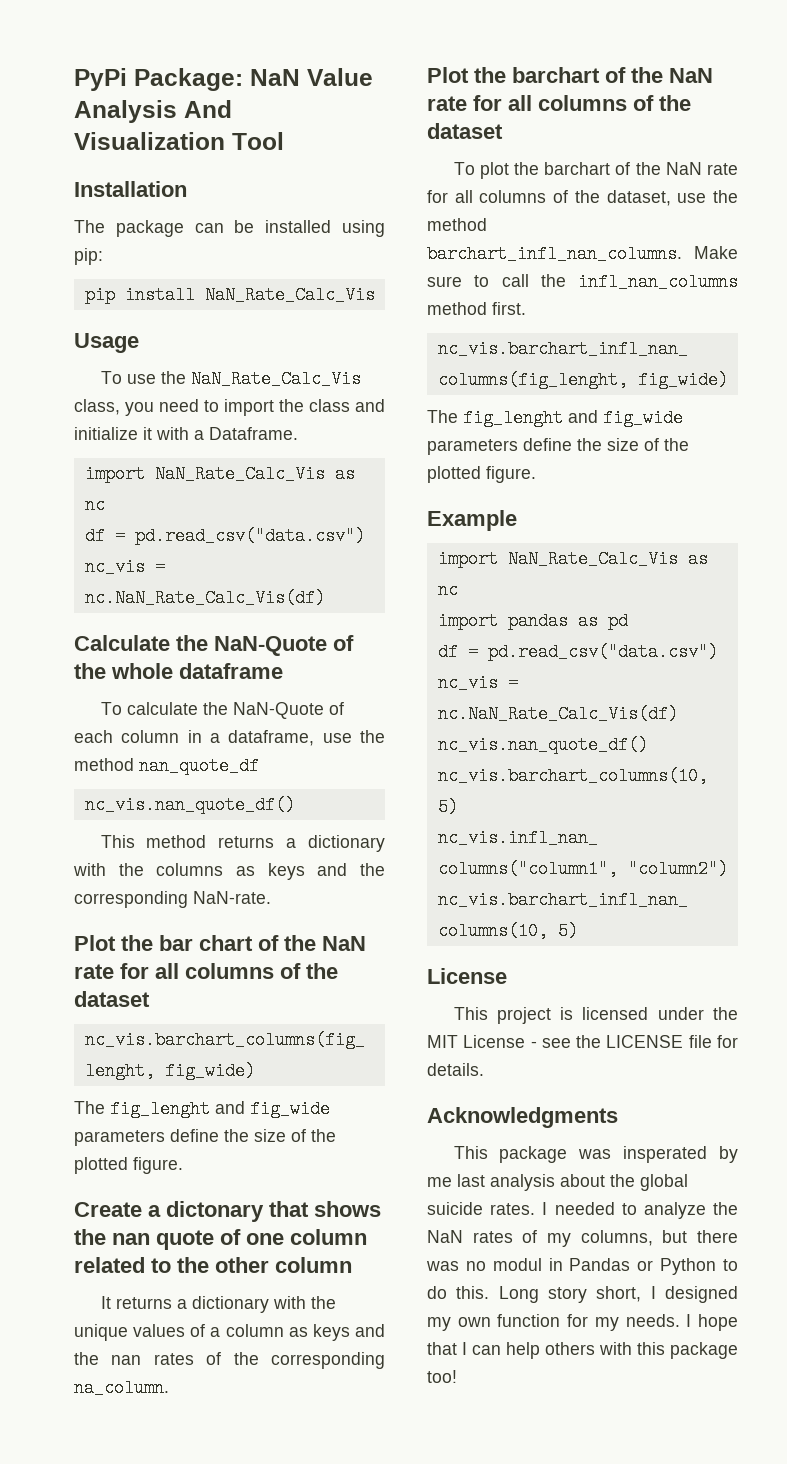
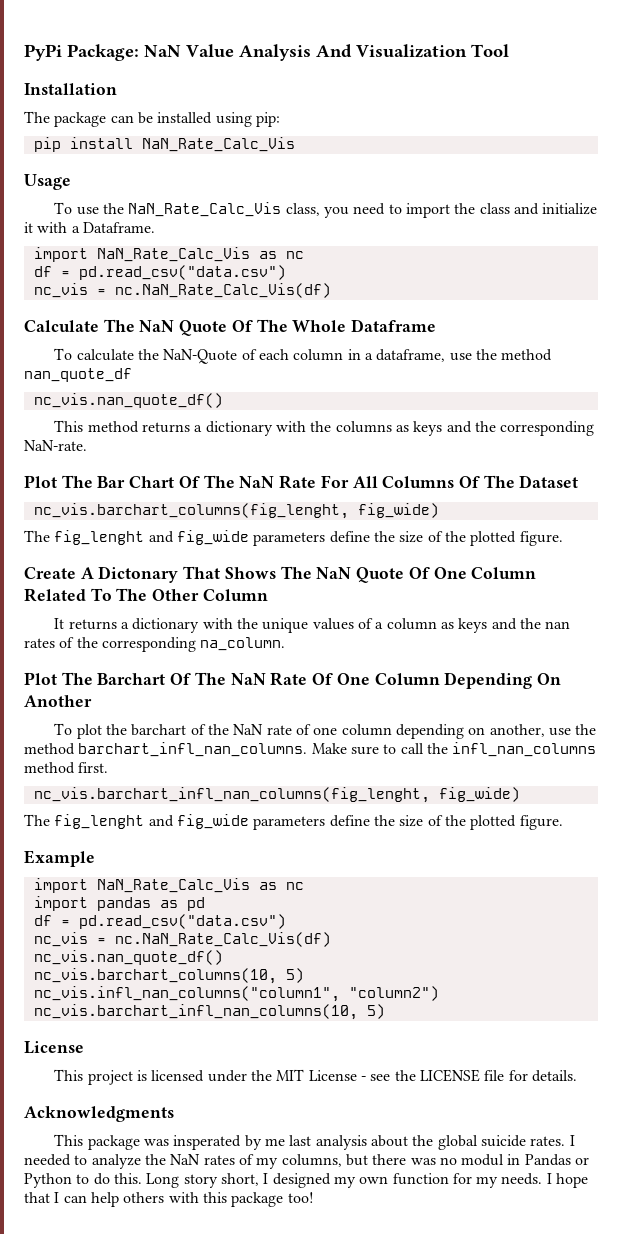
[176,635,354,656] [74,663,283,679] the NaN-Quote of the whole dataframe -> [103,319,437,336] The NaN Quote Of The Whole Dataframe
[121,935,366,951] [74,963,338,979] [74,991,150,1007] the bar chart of the NaN rate for all columns of the dataset -> [61,475,579,489] The Bar Chart Of The NaN Rate For All Columns Of The Dataset
[148,1201,381,1222] [74,1229,367,1250] [74,1257,352,1273] a dictonary that shows the nan quote of one column related to the other column -> [80,566,537,583] [24,588,268,602] A Dictonary That Shows The NaN Quote Of One Column Related To The Other Column
[474,67,713,83] [427,95,691,111] [427,123,503,139] the barchart of the NaN rate for all columns of the dataset -> [61,672,561,689] [24,695,92,707] The Barchart Of The NaN Rate Of One Column Depending On Another
[427,190,671,206] for all columns of the dataset, -> [295,724,545,739] of one column depending on another,

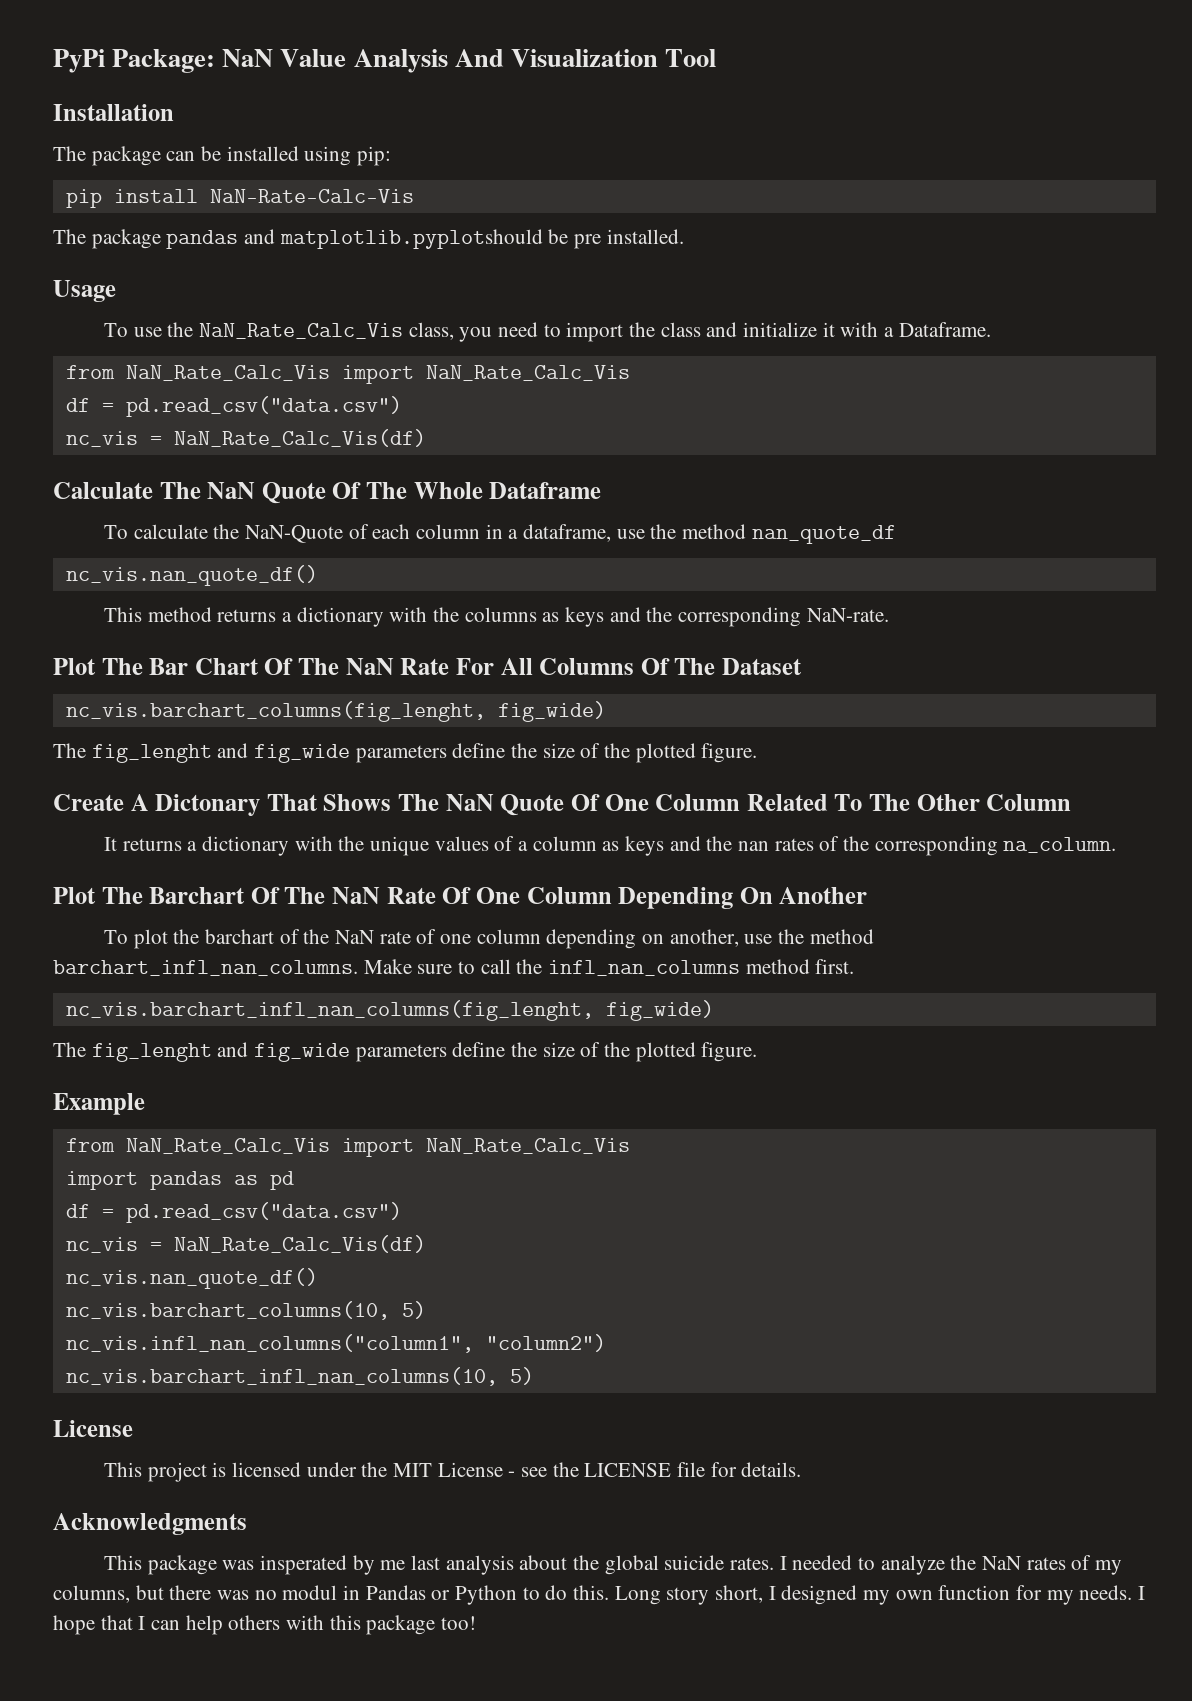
[141,137,295,152] NaN_Rate_Calc_Vis -> [209,189,414,203] [53,229,684,249] NaN-Rate-Calc-Vis // The package pandas and matplotlib.pyplotshould be pre installed.
[33,247,304,262] [33,265,286,280] [33,283,331,298] import NaN_Rate_Calc_Vis as nc // df = pd.read_csv("data.csv") // nc_vis = nc.NaN_Rate_Calc_Vis(df) -> [65,365,630,384] [65,396,402,417] [65,429,426,447] from NaN_Rate_Calc_Vis import NaN_Rate_Calc_Vis // df = pd.read_csv("data.csv") // nc_vis = NaN_Rate_Calc_Vis(df)
[33,878,304,893] import NaN_Rate_Calc_Vis as nc -> [65,1138,630,1157] from NaN_Rate_Calc_Vis import NaN_Rate_Calc_Vis
[114,932,331,947] nc.NaN_Rate_Calc_Vis(df) -> [173,1235,426,1253] NaN_Rate_Calc_Vis(df)

